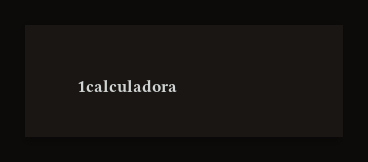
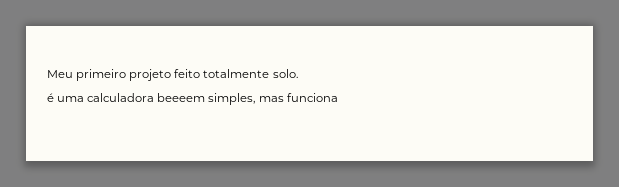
[77,80,177,92] 1calculadora -> [47,69,298,81] [47,93,338,105] Meu primeiro projeto feito totalmente solo. // é uma calculadora beeeem simples, mas funciona

